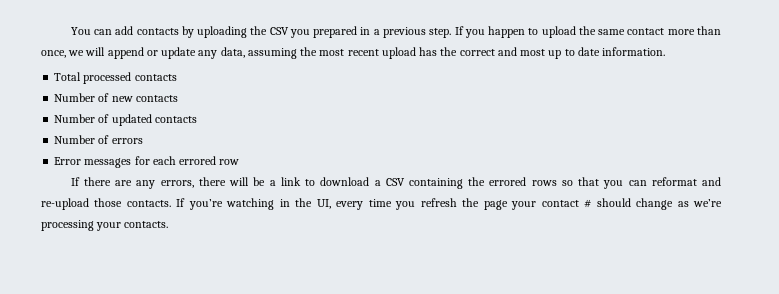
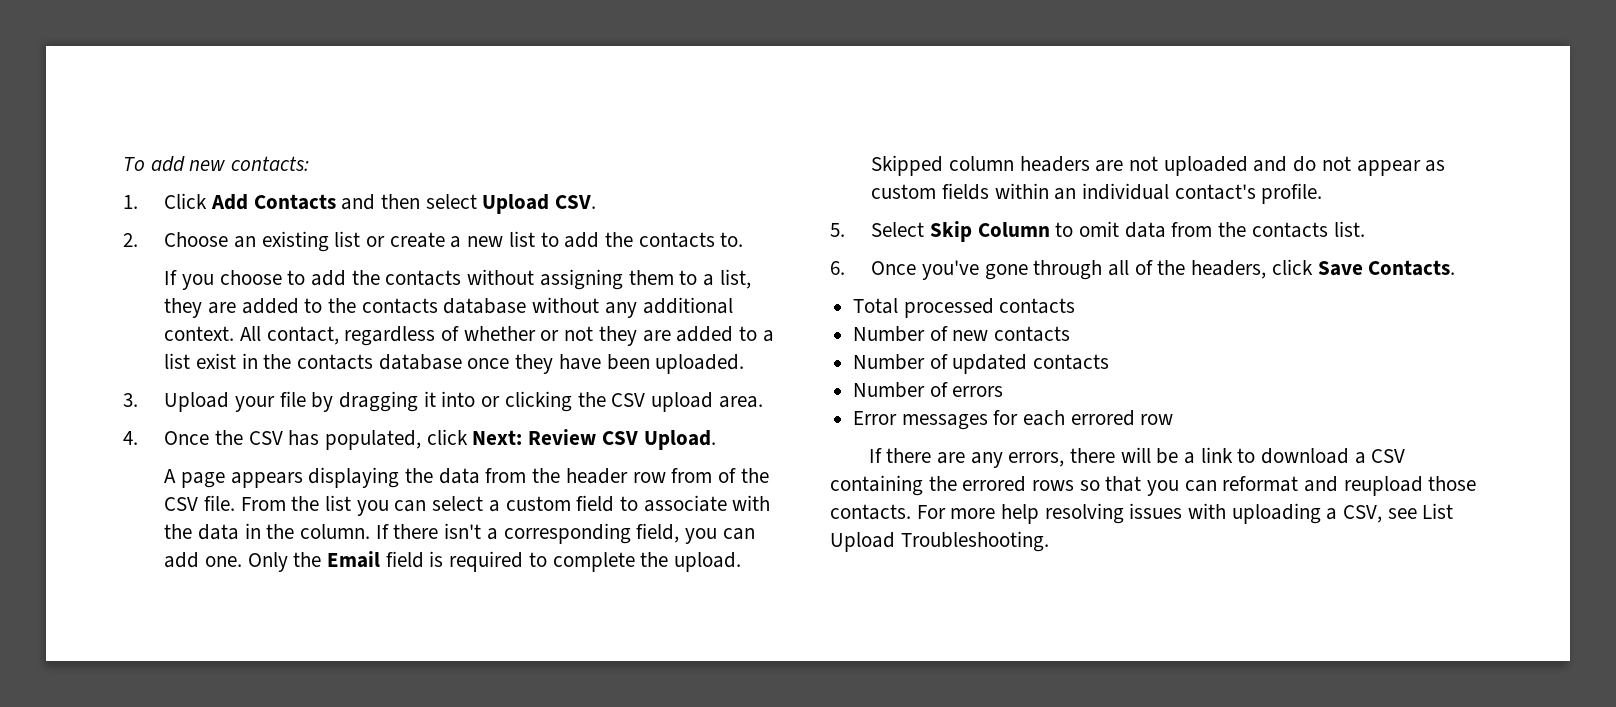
[70,26,722,38] [41,47,666,59] You can add contacts by uploading the CSV you prepared in a previous step. If you happen to upload the same contact more than once, we will append or update any data, assuming the most recent upload has the correct and most up to date information. -> [123,156,310,172] [123,193,597,214] [123,231,744,252] [164,269,751,290] [164,297,733,318] [164,326,774,346] [164,353,745,374] [123,391,763,412] [123,429,716,450] [164,467,769,488] [164,495,771,516] [164,523,755,544] [164,551,741,572] [871,155,1446,176] [871,183,1323,204] [830,221,1365,242] [830,259,1456,280] To add new contacts: // 1. Click Add Contacts and then select Upload CSV. // 2. Choose an existing list or create a new list to add the contacts to. // If you choose to add the contacts without assigning them to a list, they are added to the contacts database without any additional context. All contact, regardless of whether or not they are added to a list exist in the contacts database once they have been uploaded. // 3. Upload your file by dragging it into or clicking the CSV upload area. // 4. Once the CSV has populated, click Next: Review CSV Upload. // A page appears displaying the data from the header row from of the CSV file. From the list you can select a custom field to associate with the data in the column. If there isn't a corresponding field, you can add one. Only the Email field is required to complete the upload. Skipped column headers are not uploaded and do not appear as custom fields within an individual contact's profile. // 5. Select Skip Column to omit data from the contacts list. // 6. Once you've gone through all of the headers, click Save Contacts.
[41,198,89,210] re-upload -> [1343,476,1423,496] reupload
[176,198,723,210] [41,220,169,231] If you’re watching in the UI, every time you refresh the page your contact # should change as we’re processing your contacts. -> [916,503,1454,524] [830,531,1049,552] For more help resolving issues with uploading a CSV, see List Upload Troubleshooting.

